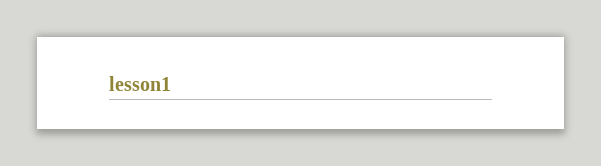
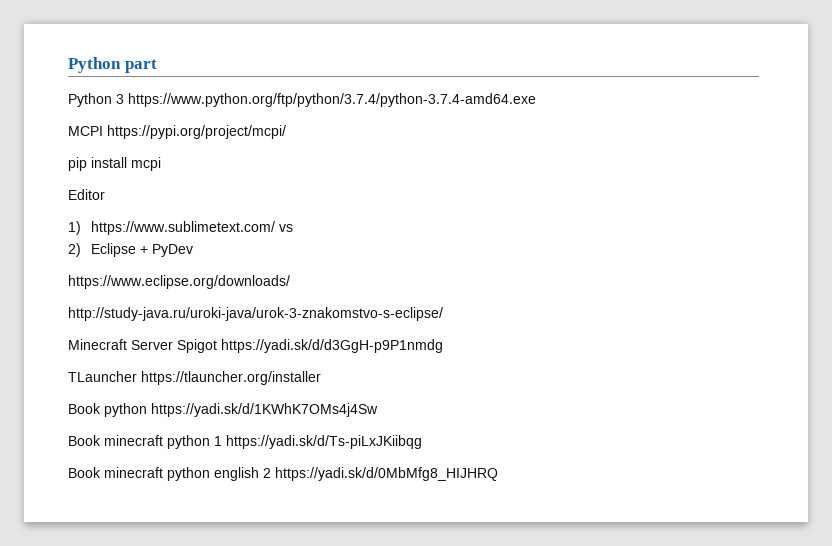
[109,76,171,91] lesson1 -> [68,57,157,73] [68,93,536,107] [68,125,286,139] [68,157,161,171] [68,189,105,200] [68,221,294,235] [68,243,194,257] [68,275,290,289] [68,307,443,321] [68,339,443,353] [68,371,321,385] [68,403,378,417] [68,435,422,449] [68,467,498,481] Python part // Python 3 https://www.python.org/ftp/python/3.7.4/python-3.7.4-amd64.exe // MCPI https://pypi.org/project/mcpi/ // pip install mcpi // Editor // 1) https://www.sublimetext.com/ vs // 2) Eclipse + PyDev // https://www.eclipse.org/downloads/ // http://study-java.ru/uroki-java/urok-3-znakomstvo-s-eclipse/ // Minecraft Server Spigot https://yadi.sk/d/d3GgH-p9P1nmdg // TLauncher https://tlauncher.org/installer // Book python https://yadi.sk/d/1KWhK7OMs4j4Sw // Book minecraft python 1 https://yadi.sk/d/Ts-piLxJKiibqg // Book minecraft python english 2 https://yadi.sk/d/0MbMfg8_HIJHRQ

